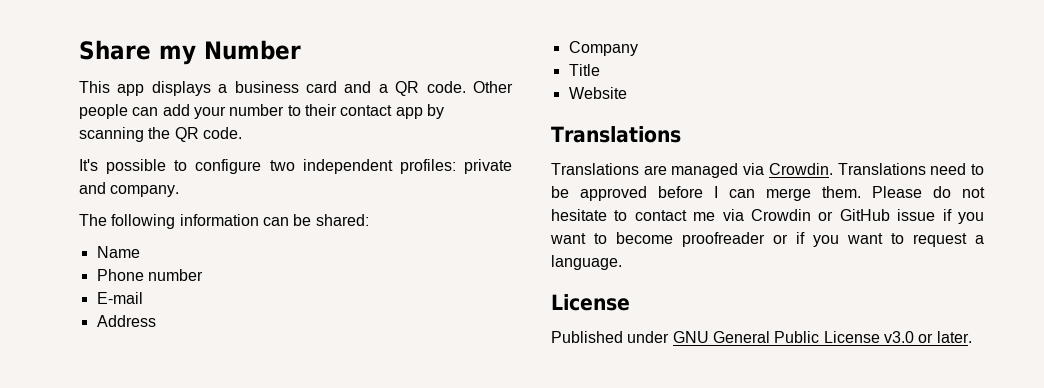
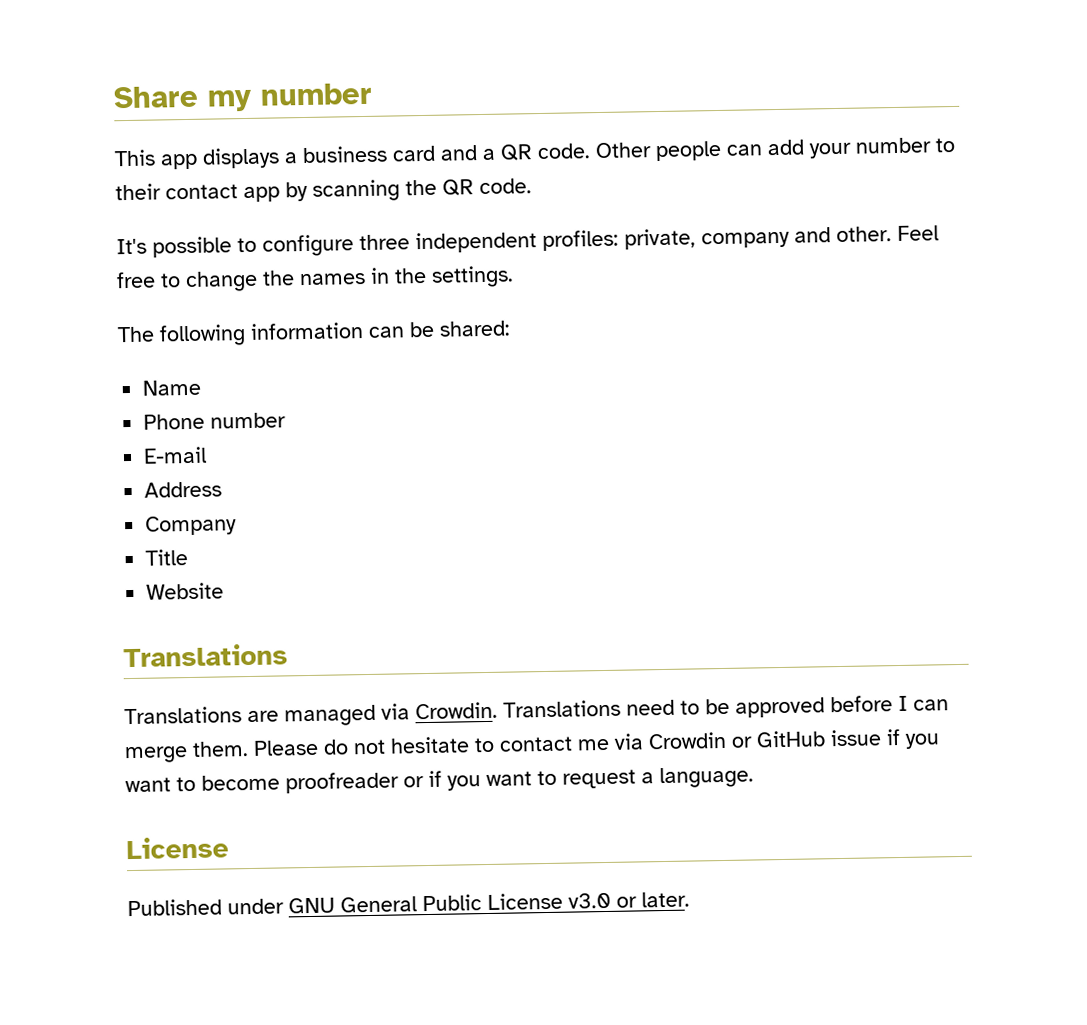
[204,40,301,60] Number -> [260,82,373,106] number
[269,160,295,171] two -> [359,234,410,251] three
[464,159,512,174] [79,182,180,197] private and company. -> [624,225,939,250] [116,265,514,293] private, company and other. Feel free to change the names in the settings.

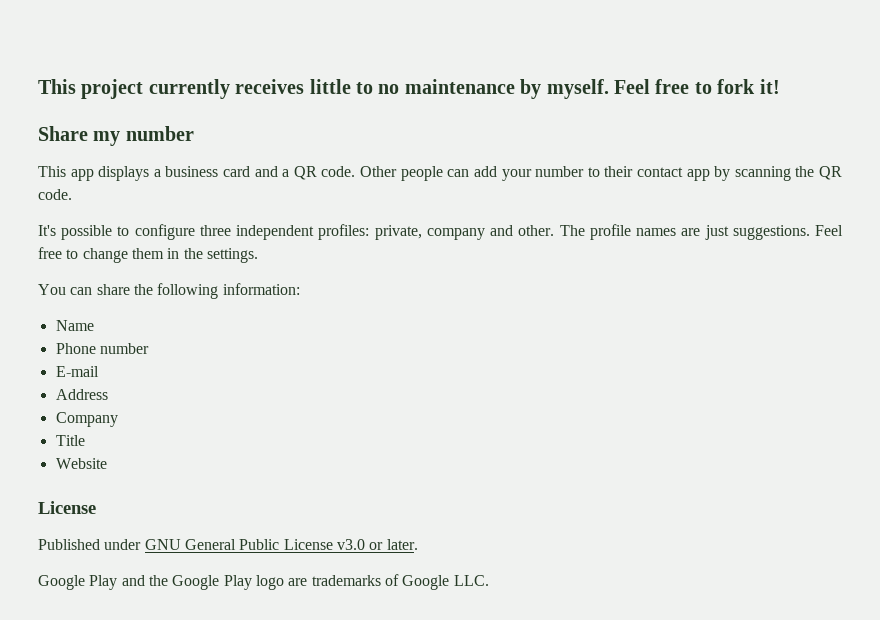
(113, 97) none -> [38,79,780,99] This project currently receives little to no maintenance by myself. Feel free to fork it! //
(892, 234) none -> [559,224,810,240] The profile names are just suggestions.
[262,270,366,286] the names -> [131,248,164,259] them
[117,320,510,347] The following information can be shared: -> [38,283,300,299] You can share the following information:
[123,643,288,668] [124,695,949,727] [124,729,940,764] [125,766,754,794] // Translations // Translations are managed via Crowdin. Translations need to be approved before I can merge them. Please do not hesitate to contact me via Crowdin or GitHub issue if you want to become proofreader or if you want to request a language. -> (107, 463) none
(690, 899) none -> [38,574,489,590] // Google Play and the Google Play logo are trademarks of Google LLC.

